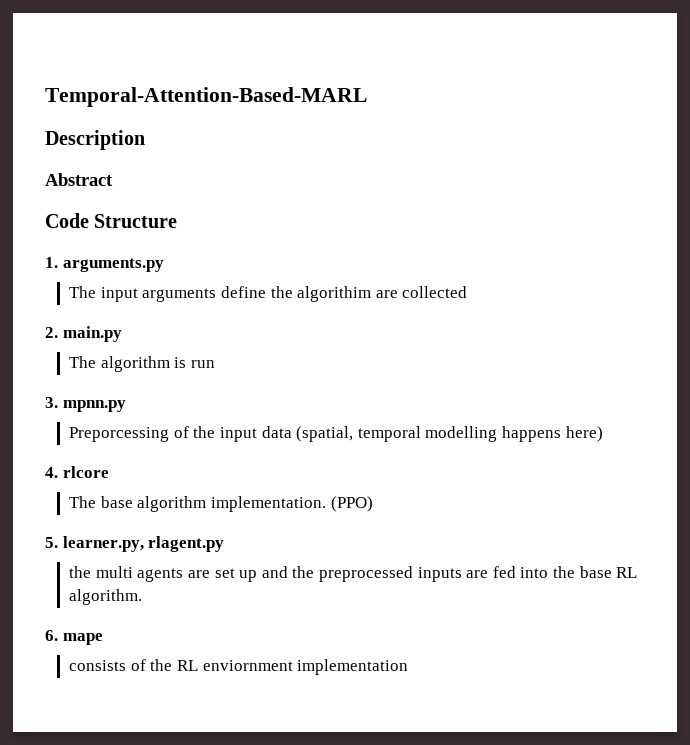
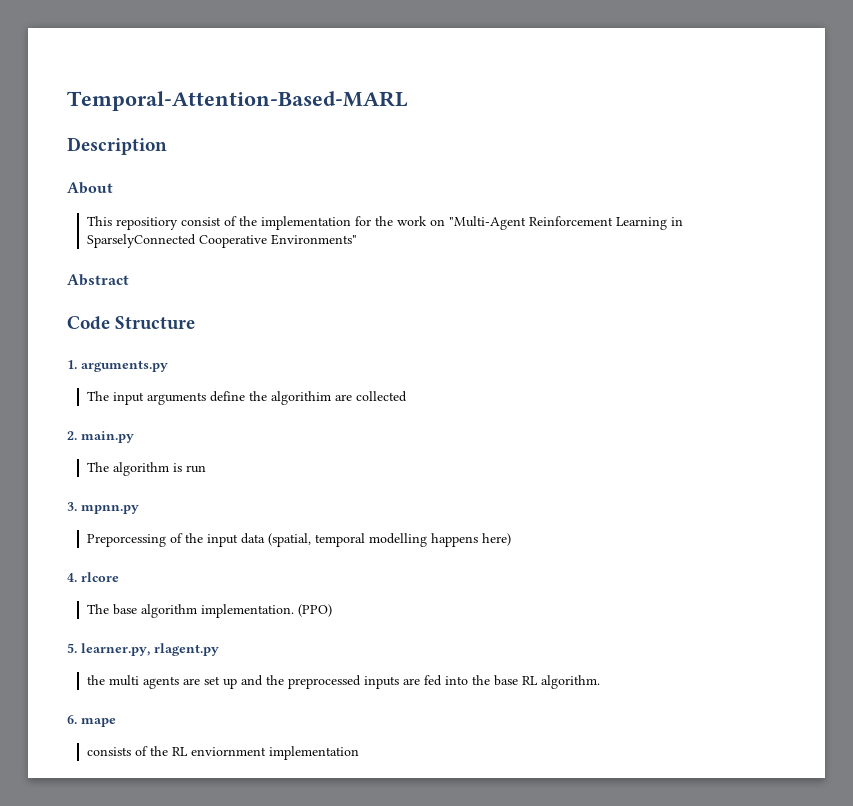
(145, 140) none -> [67,182,113,194] [86,216,683,230] [86,234,357,248] // About // This repositiory consist of the implementation for the work on "Multi-Agent Reinforcement Learning in SparselyConnected Cooperative Environments"

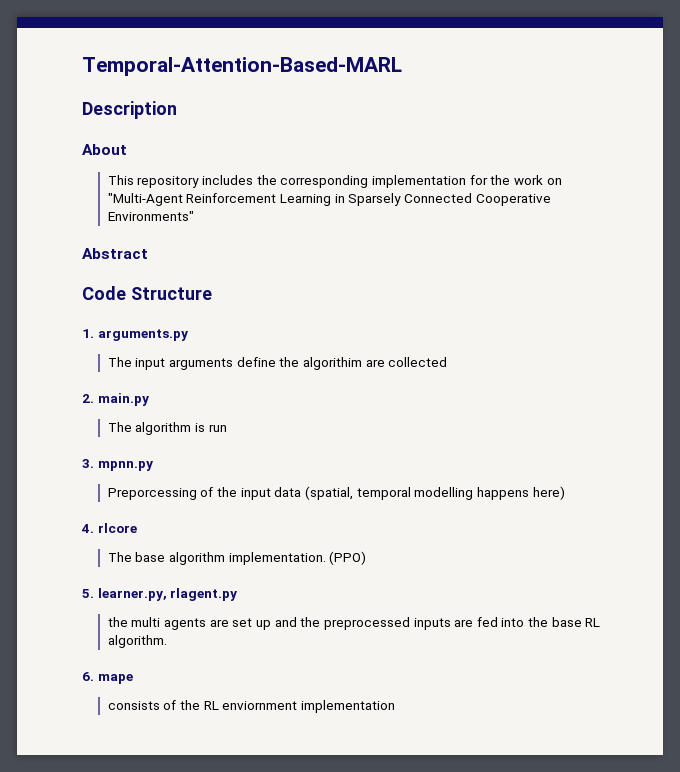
[115,216,257,230] repositiory consist of the -> [137,175,369,188] repository includes the corresponding
[86,234,196,248] SparselyConnected -> [348,193,472,206] Sparsely Connected

